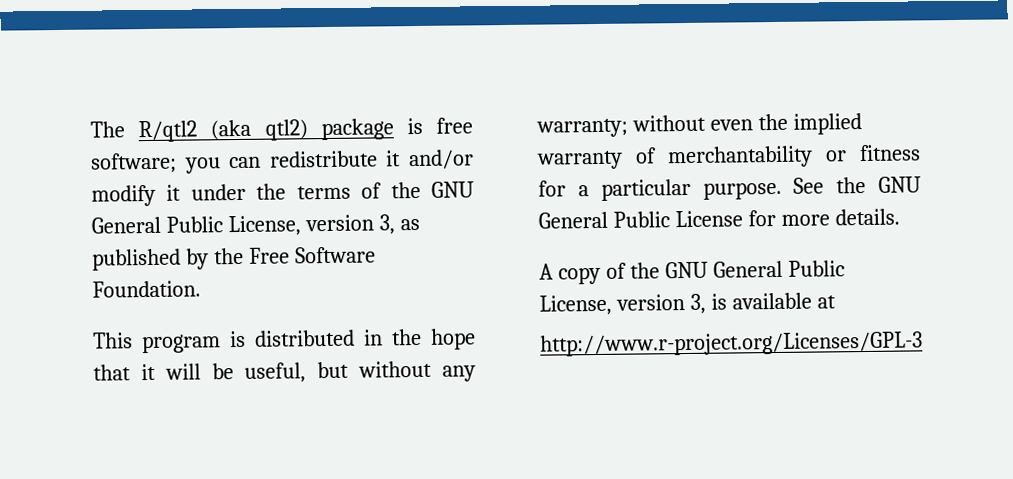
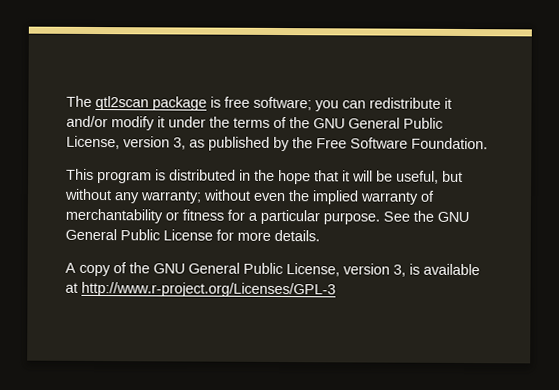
[138,119,308,143] R/qtl2 (aka qtl2) -> [95,96,149,111] qtl2scan
(836, 302) // -> (78, 287) none

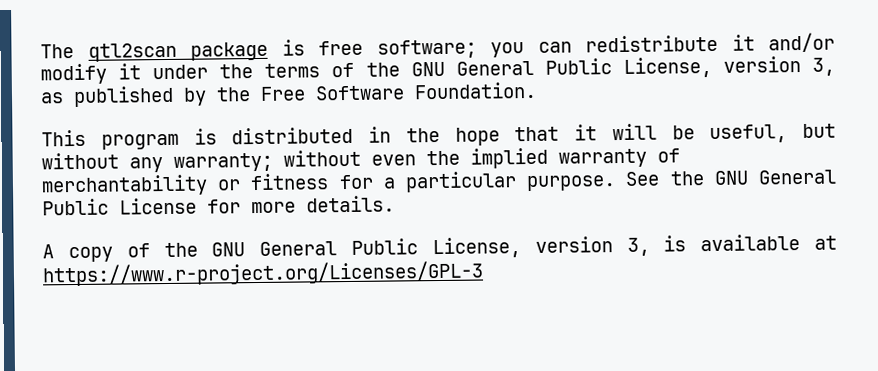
[81,281,336,298] http://www.r-project.org/Licenses/GPL-3 -> [42,260,484,287] https://www.r-project.org/Licenses/GPL-3

